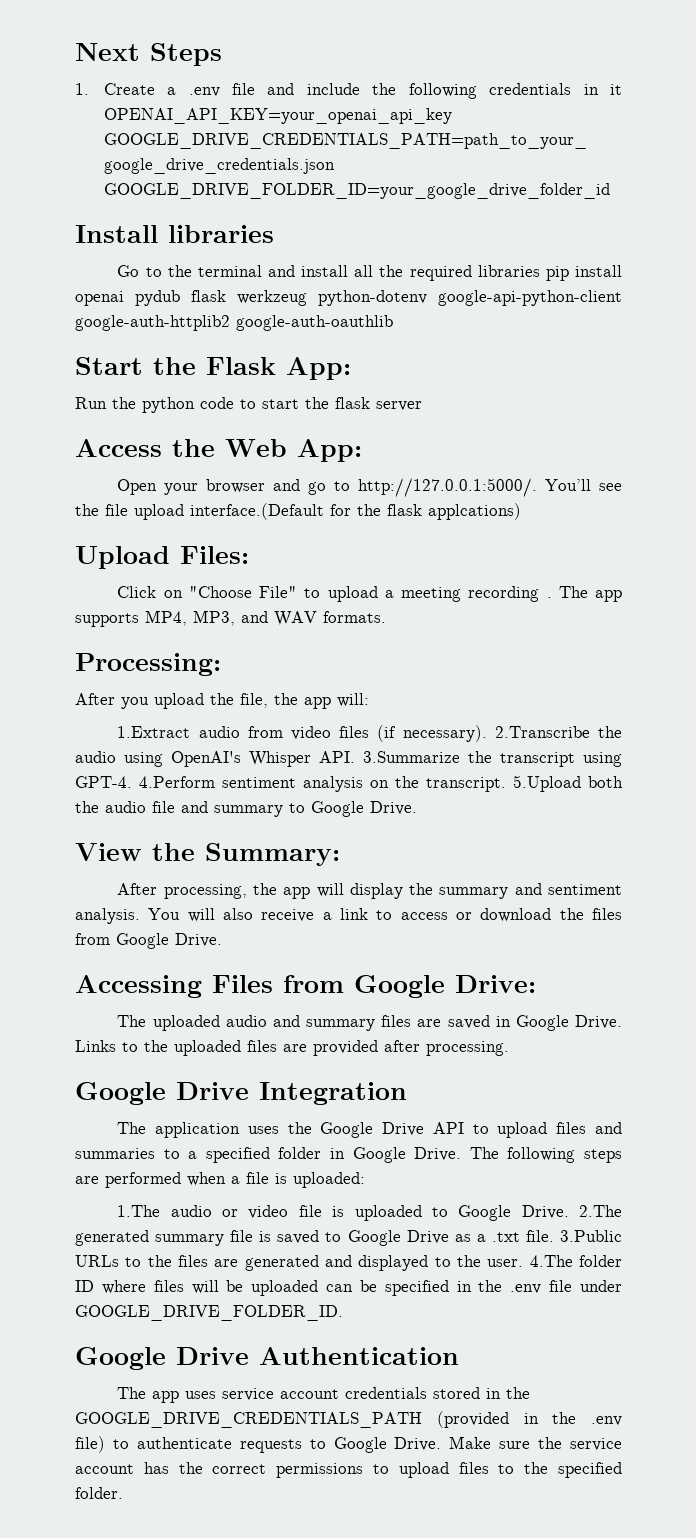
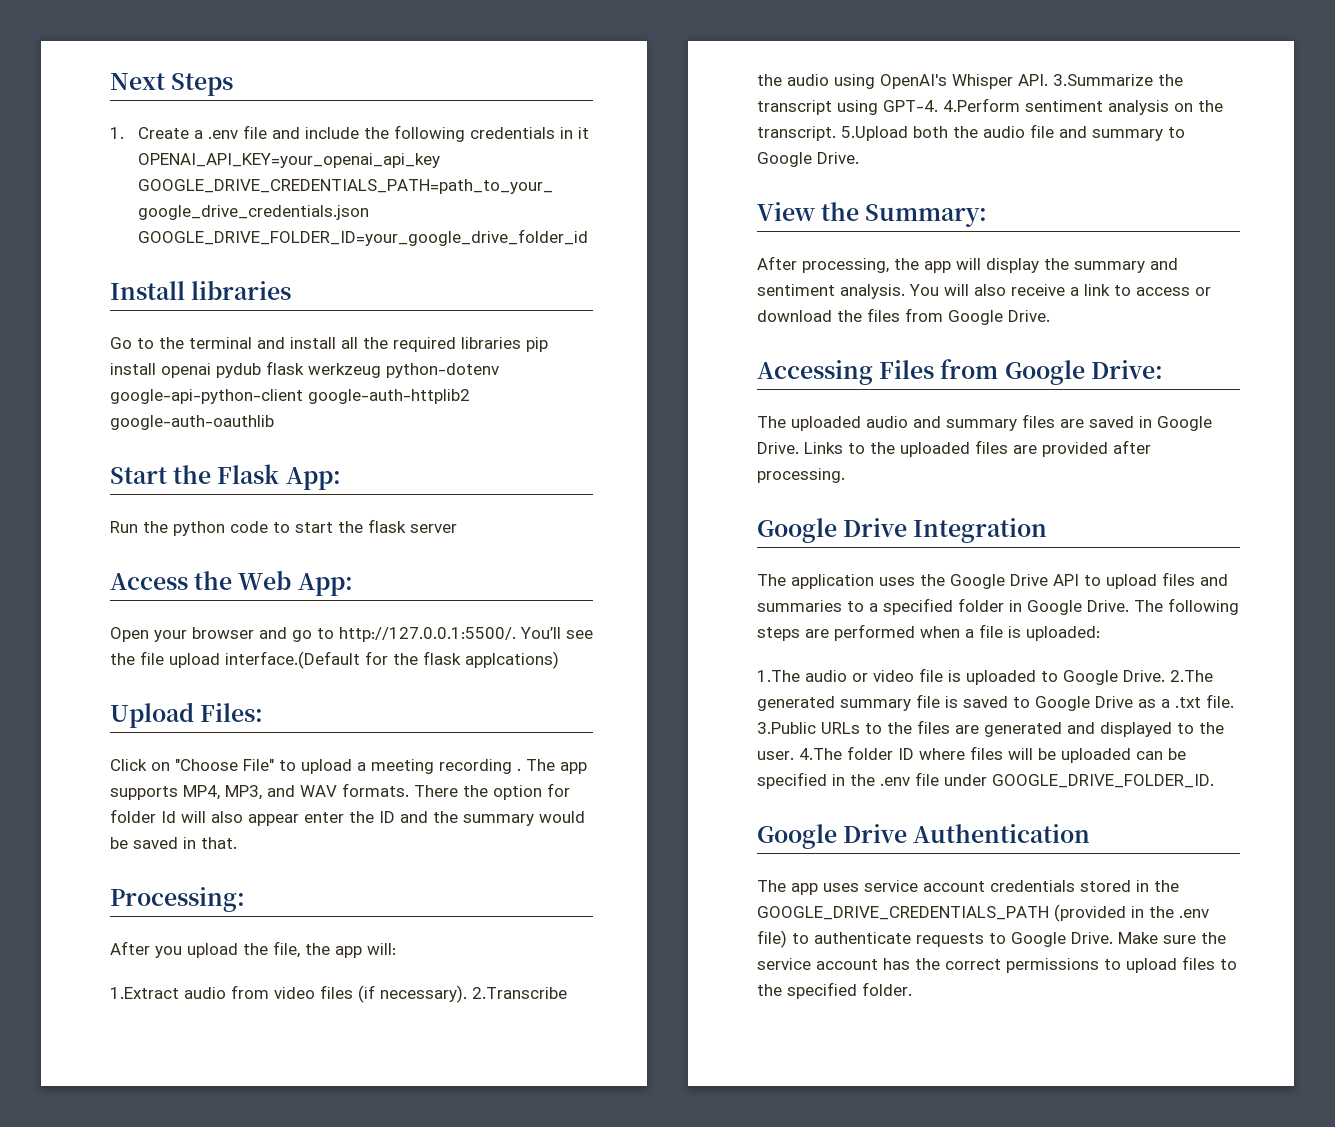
[358,478,538,497] http://127.0.0.1:5000/. -> [339,627,516,642] http://127.0.0.1:5500/.
(386, 617) none -> [414,783,570,800] [110,809,585,826] [110,837,237,849] There the option for folder Id will also appear enter the ID and the summary would be saved in that.

